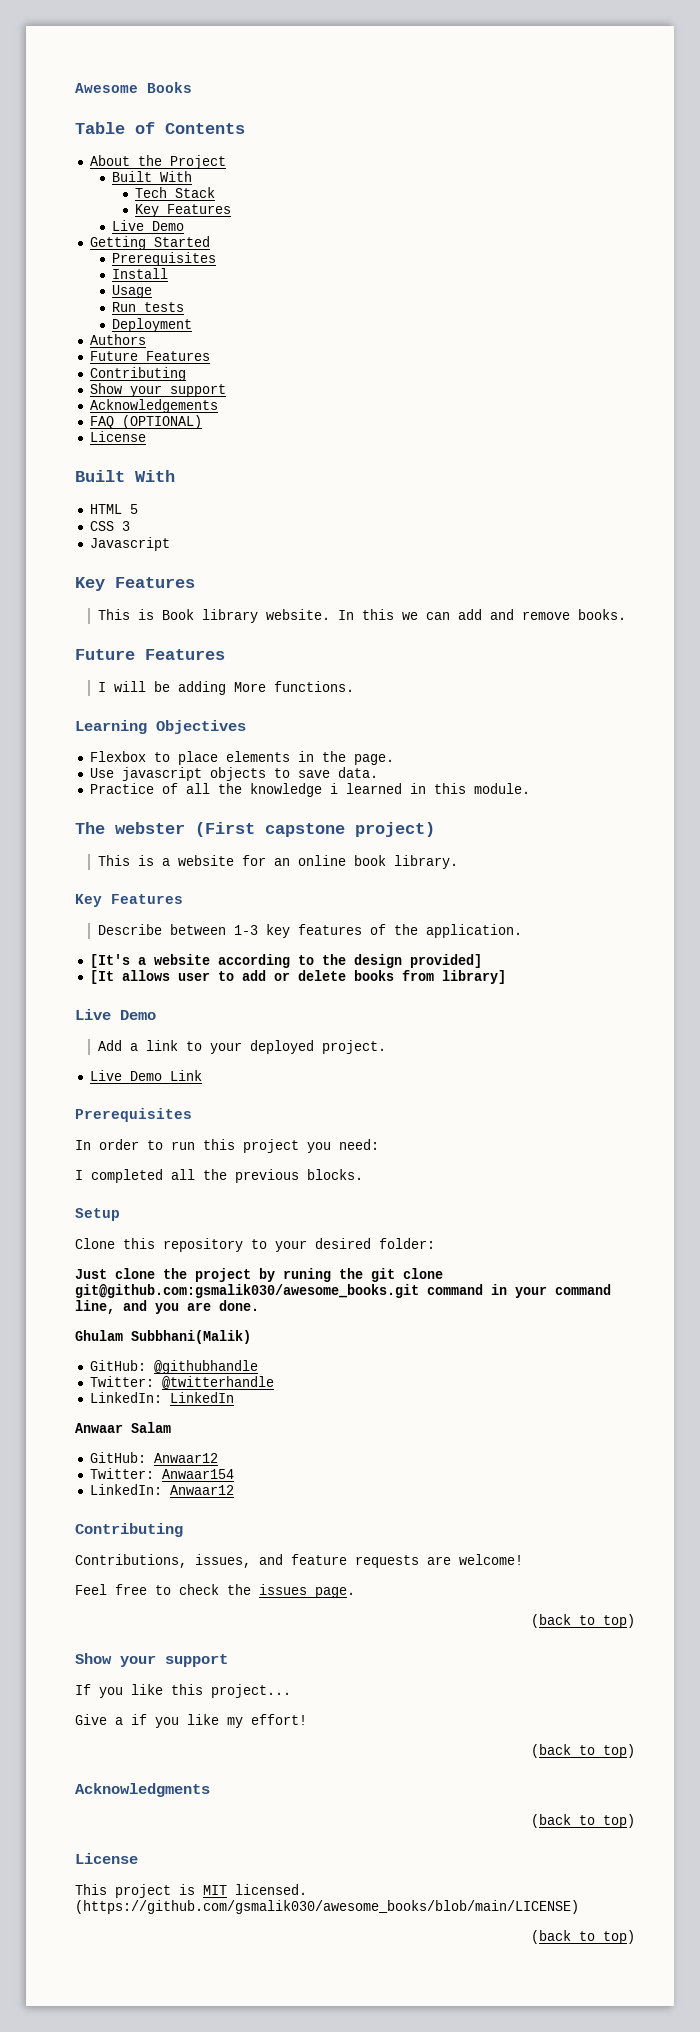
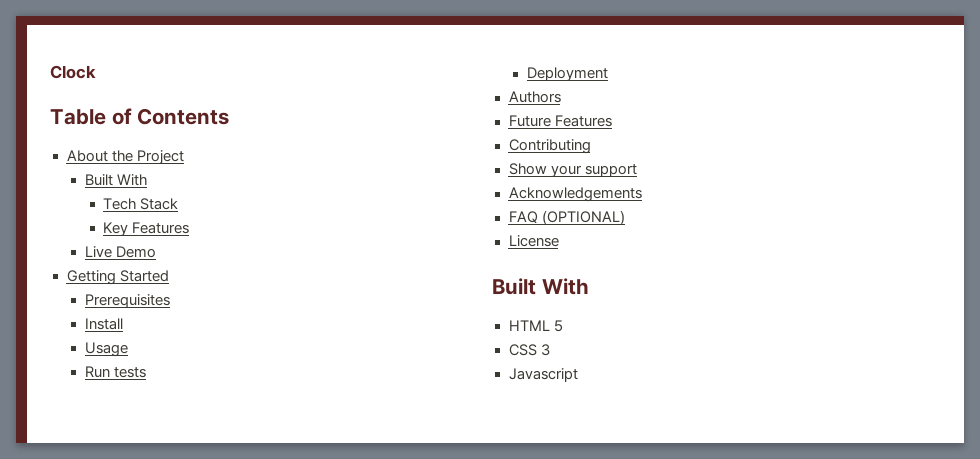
[75,82,192,93] Awesome Books -> [50,65,96,79] Clock
[75,577,195,591] [97,609,626,623] [75,649,225,660] [97,681,354,695] [75,720,246,734] [89,751,394,765] [89,767,378,781] [89,783,530,797] [75,822,435,837] [97,855,458,869] [75,894,183,907] [97,924,522,938] [89,954,482,968] [89,970,506,984] [75,1009,156,1020] [97,1040,386,1054] [89,1070,202,1081] [75,1108,192,1122] [75,1139,379,1153] [75,1169,363,1183] [75,1208,120,1221] [75,1238,435,1252] [75,1268,443,1282] [75,1284,611,1298] [75,1300,259,1314] [75,1330,251,1344] [89,1360,258,1374] [89,1376,274,1389] [89,1392,234,1403] [75,1422,171,1433] [89,1452,218,1463] [89,1468,234,1479] [89,1484,234,1495] [75,1523,183,1537] [75,1554,523,1568] [75,1584,355,1598] [531,1614,635,1628] [75,1653,228,1667] [75,1684,291,1698] [75,1714,307,1728] [531,1744,635,1758] [75,1783,210,1797] [531,1814,635,1828] [75,1853,138,1864] [75,1884,307,1898] [75,1900,579,1914] [531,1930,635,1944] // Key Features // This is Book library website. In this we can add and remove books. // Future Features // I will be adding More functions. // Learning Objectives // Flexbox to place elements in the page. // Use javascript objects to save data. // Practice of all the knowledge i learned in this module. // The webster (First capstone project) // This is a website for an online book library. // Key Features // Describe between 1-3 key features of the application. // [It's a website according to the design provided] // [It allows user to add or delete books from library] // Live Demo // Add a link to your deployed project. // Live Demo Link // Prerequisites // In order to run this project you need: // I completed all the previous blocks. // Setup // Clone this repository to your desired folder: // Just clone the project by runing the git clone git@github.com:gsmalik030/awesome_books.git command in your command line, and you are done. // Ghulam Subbhani(Malik) // GitHub: @githubhandle // Twitter: @twitterhandle // LinkedIn: LinkedIn // Anwaar Salam // GitHub: Anwaar12 // Twitter: Anwaar154 // LinkedIn: Anwaar12 // Contributing // Contributions, issues, and feature requests are welcome! // Feel free to check the issues page. // (back to top) // Show your support // If you like this project... // Give a if you like my effort! // (back to top) // Acknowledgments // (back to top) // License // This project is MIT licensed. (https://github.com/gsmalik030/awesome_books/blob/main/LICENSE) // (back to top) -> (578, 375) none

